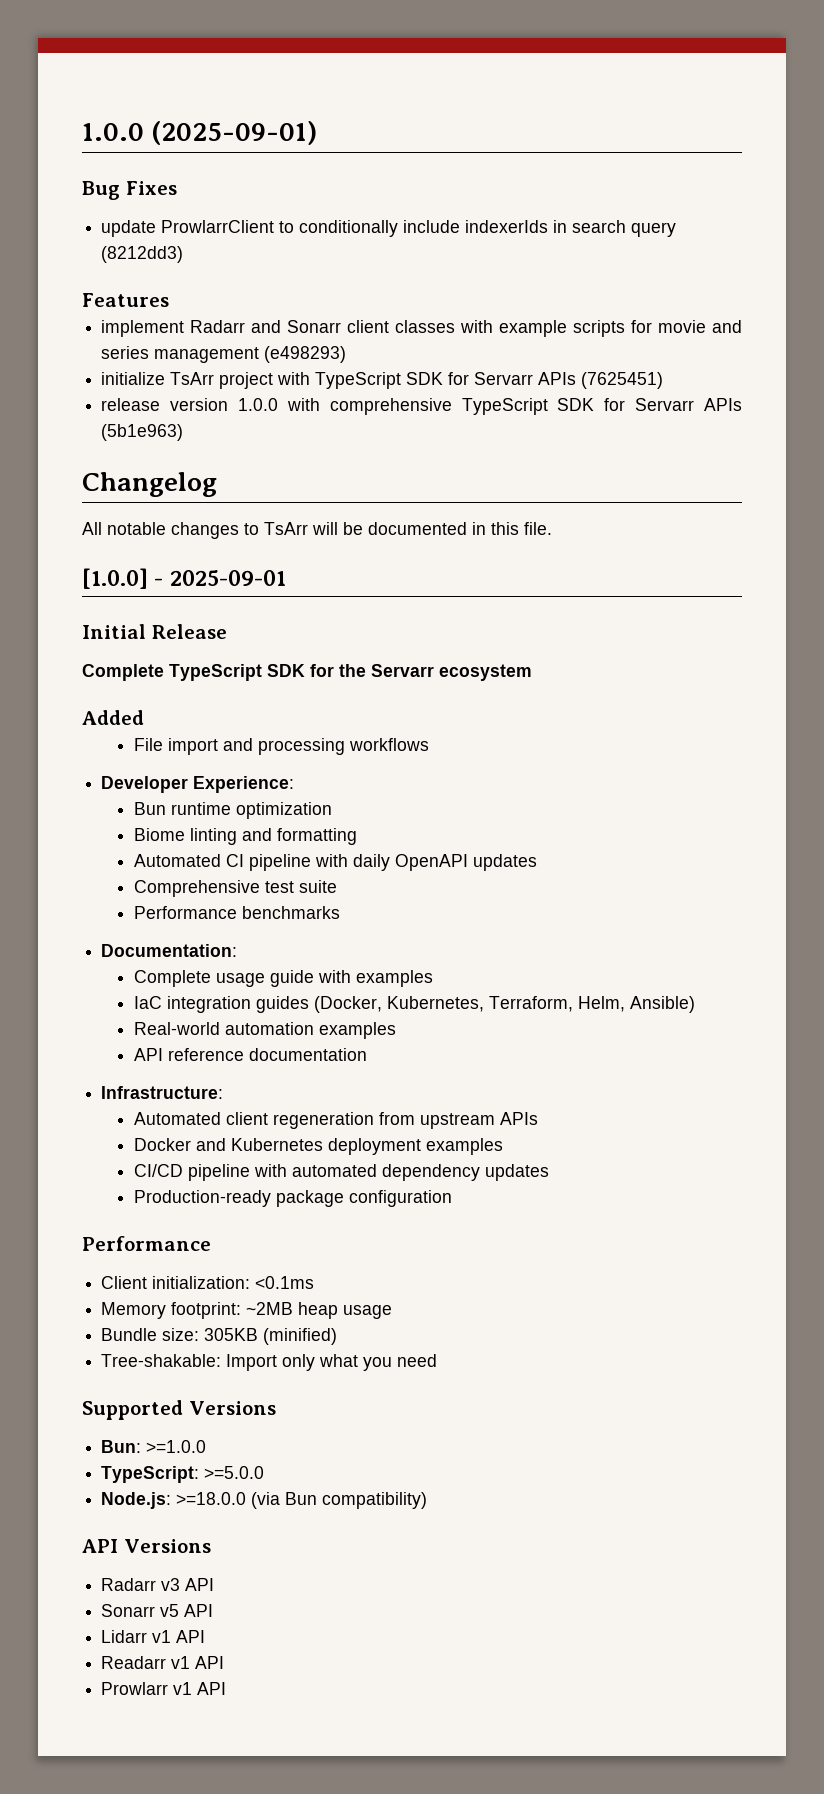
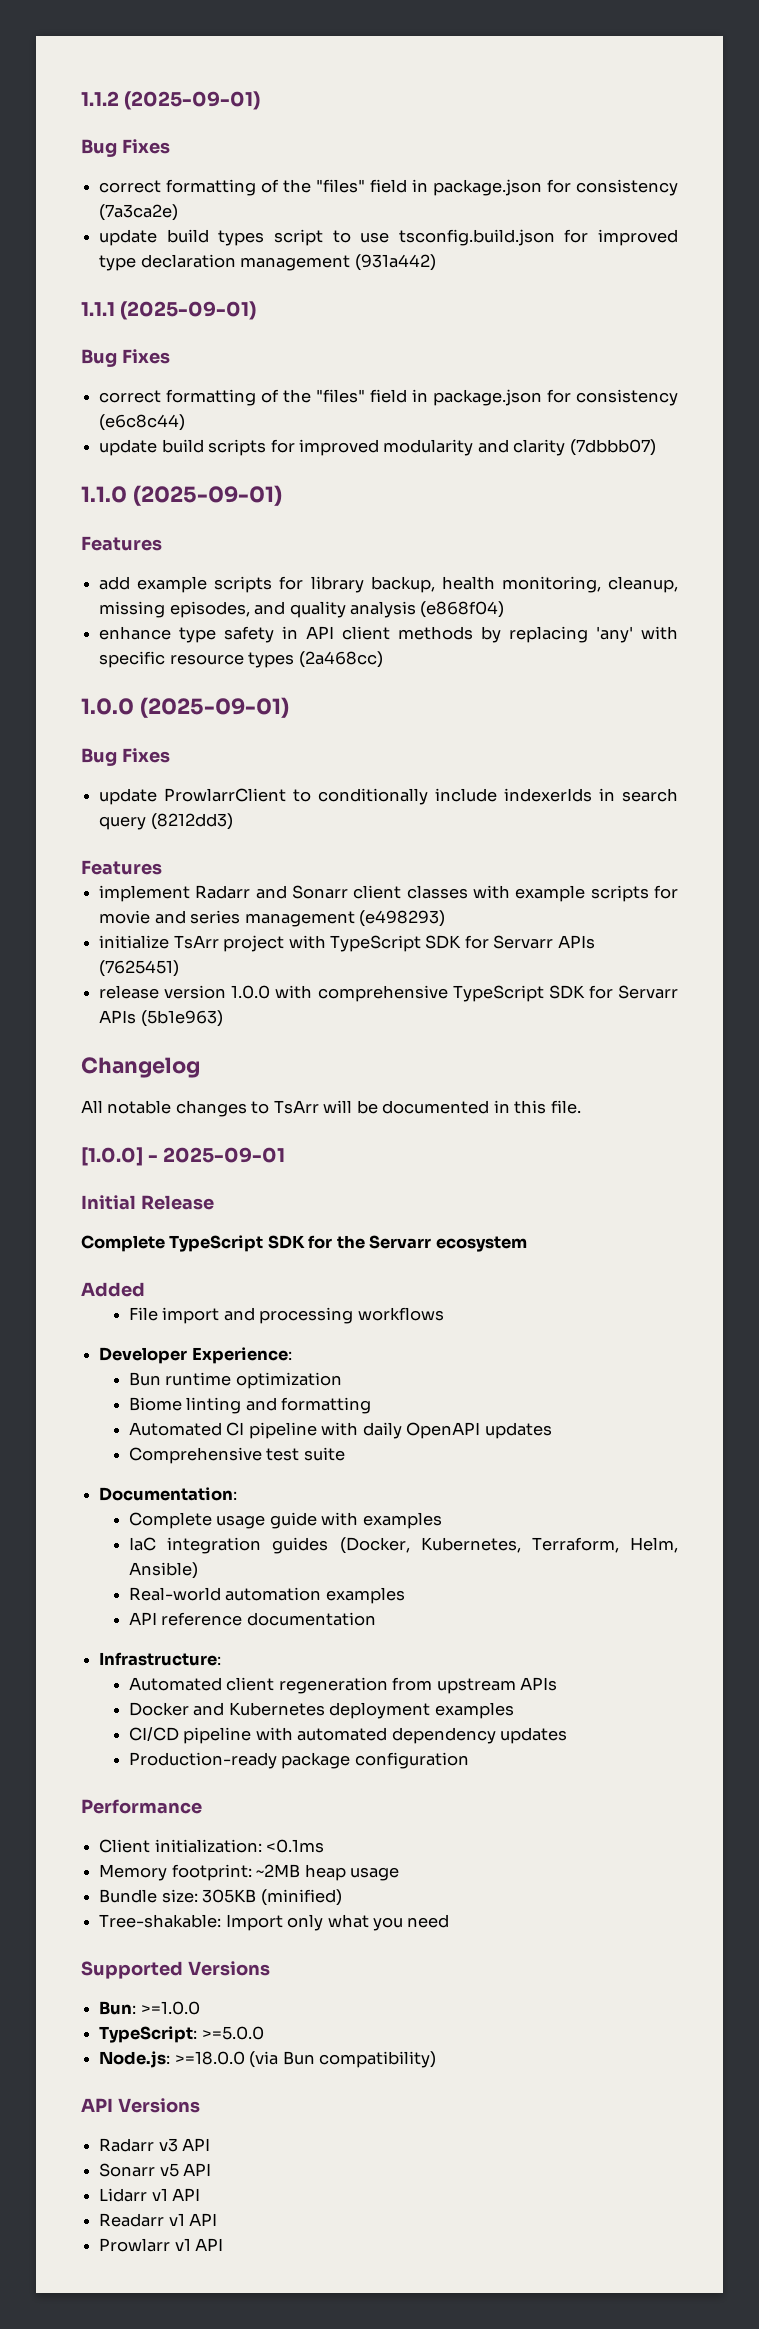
(82, 132) none -> [81,91,261,110] [81,139,170,157] [99,179,678,196] [99,204,179,221] [99,229,678,246] [99,254,436,271] [81,301,257,320] [81,349,170,367] [99,389,678,406] [99,414,186,431] [99,439,656,456] [81,485,282,506] [81,536,162,551] [99,576,678,593] [99,601,505,618] [99,626,679,643] [99,651,383,668] 1.1.2 (2025-09-01) // Bug Fixes // correct formatting of the "files" field in package.json for consistency (7a3ca2e) // update build types script to use tsconfig.build.json for improved type declaration management (931a442) // 1.1.1 (2025-09-01) // Bug Fixes // correct formatting of the "files" field in package.json for consistency (e6c8c44) // update build scripts for improved modularity and clarity (7dbbb07) // 1.1.0 (2025-09-01) // Features // add example scripts for library backup, health monitoring, cleanup, missing episodes, and quality analysis (e868f04) // enhance type safety in API client methods by replacing 'any' with specific resource types (2a468cc) //
[134,906,341,919] // Performance benchmarks -> (345, 1454) none

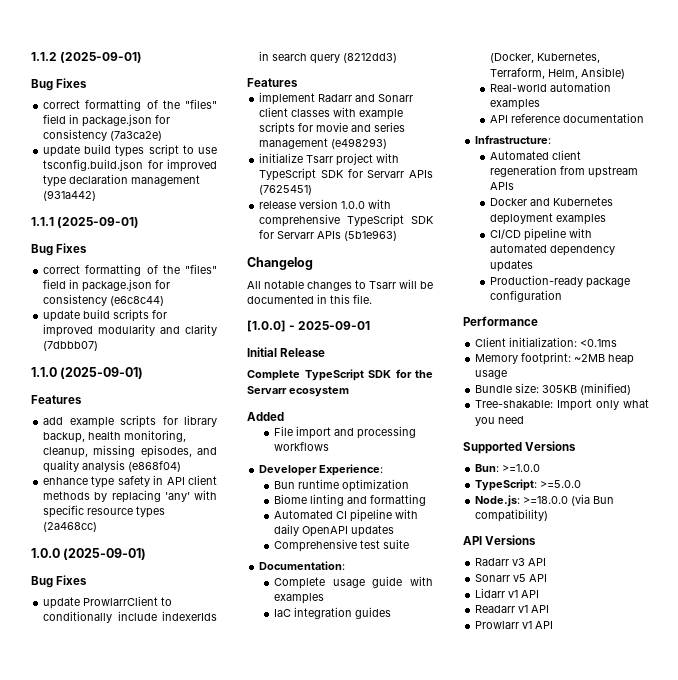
[173,935,219,949] TsArr -> [306,155,334,163] Tsarr
[273,1100,319,1114] TsArr -> [369,281,396,289] Tsarr

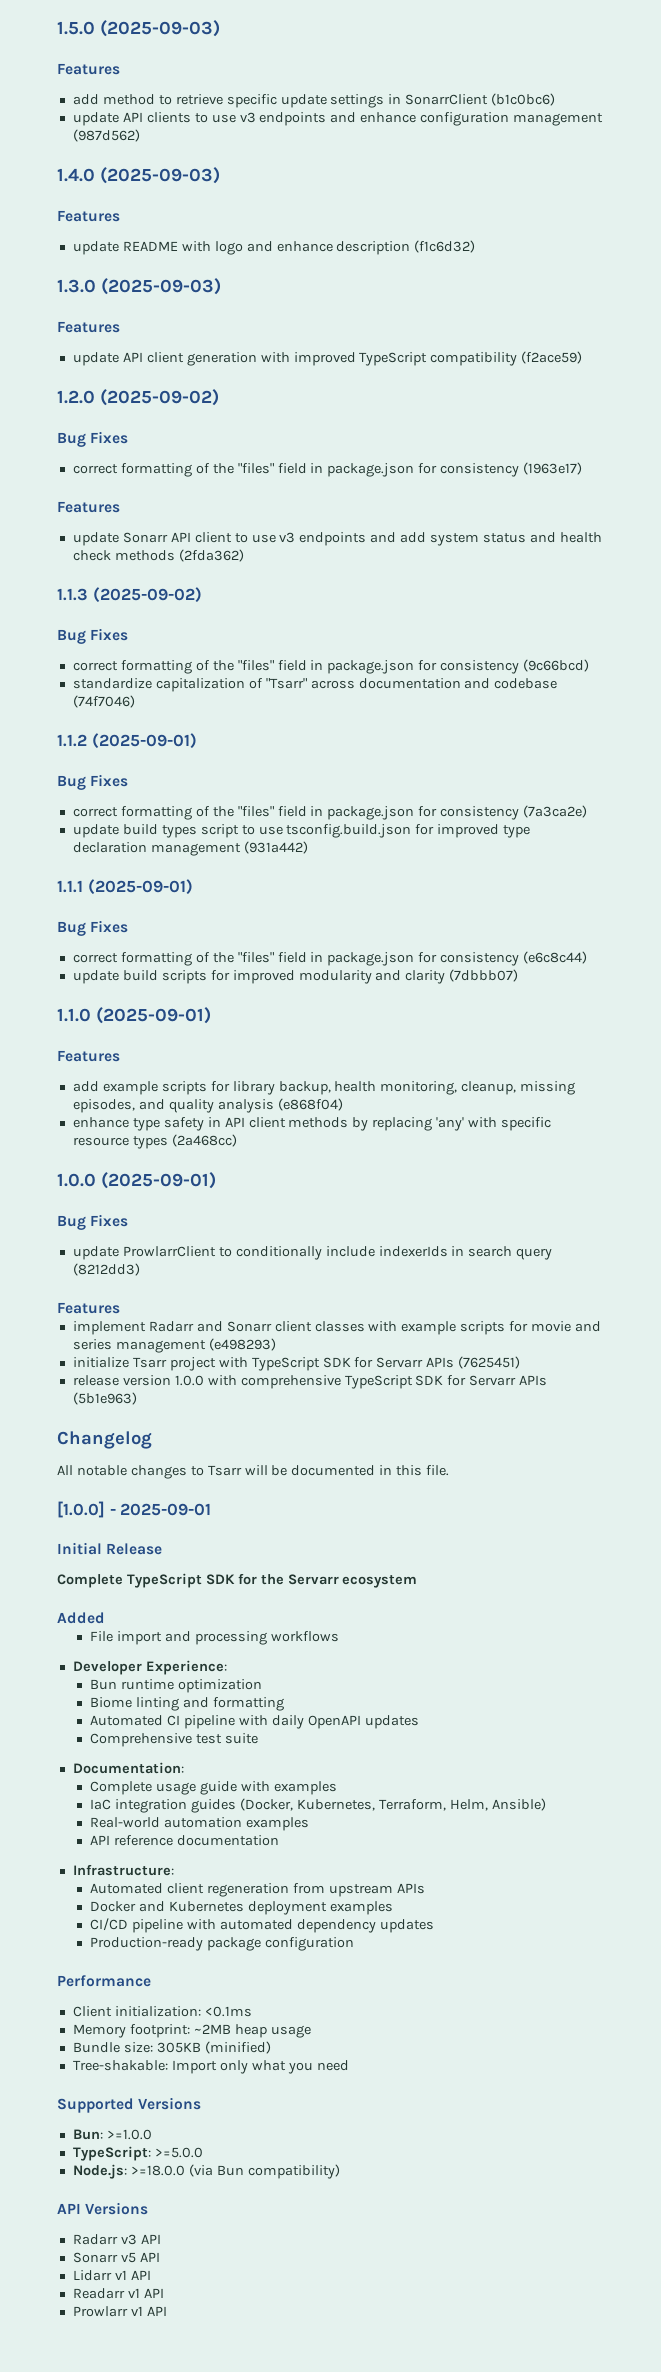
(31, 56) none -> [57,20,220,37] [57,63,120,75] [72,93,556,108] [72,112,604,126] [72,129,140,142] [57,167,220,184] [57,210,120,222] [72,240,476,255] [57,278,221,295] [57,321,120,333] [72,351,583,366] [57,389,219,406] [57,431,129,447] [72,462,583,477] [57,501,120,513] [72,532,602,546] [72,549,244,562] [57,587,202,603] [57,628,129,644] [72,659,590,674] [72,678,558,692] [72,695,135,708] 1.5.0 (2025-09-03) // Features // add method to retrieve specific update settings in SonarrClient (b1c0bc6) // update API clients to use v3 endpoints and enhance configuration management (987d562) // 1.4.0 (2025-09-03) // Features // update README with logo and enhance description (f1c6d32) // 1.3.0 (2025-09-03) // Features // update API client generation with improved TypeScript compatibility (f2ace59) // 1.2.0 (2025-09-02) // Bug Fixes // correct formatting of the "files" field in package.json for consistency (1963e17) // Features // update Sonarr API client to use v3 endpoints and add system status and health check methods (2fda362) // 1.1.3 (2025-09-02) // Bug Fixes // correct formatting of the "files" field in package.json for consistency (9c66bcd) // standardize capitalization of "Tsarr" across documentation and codebase (74f7046) //

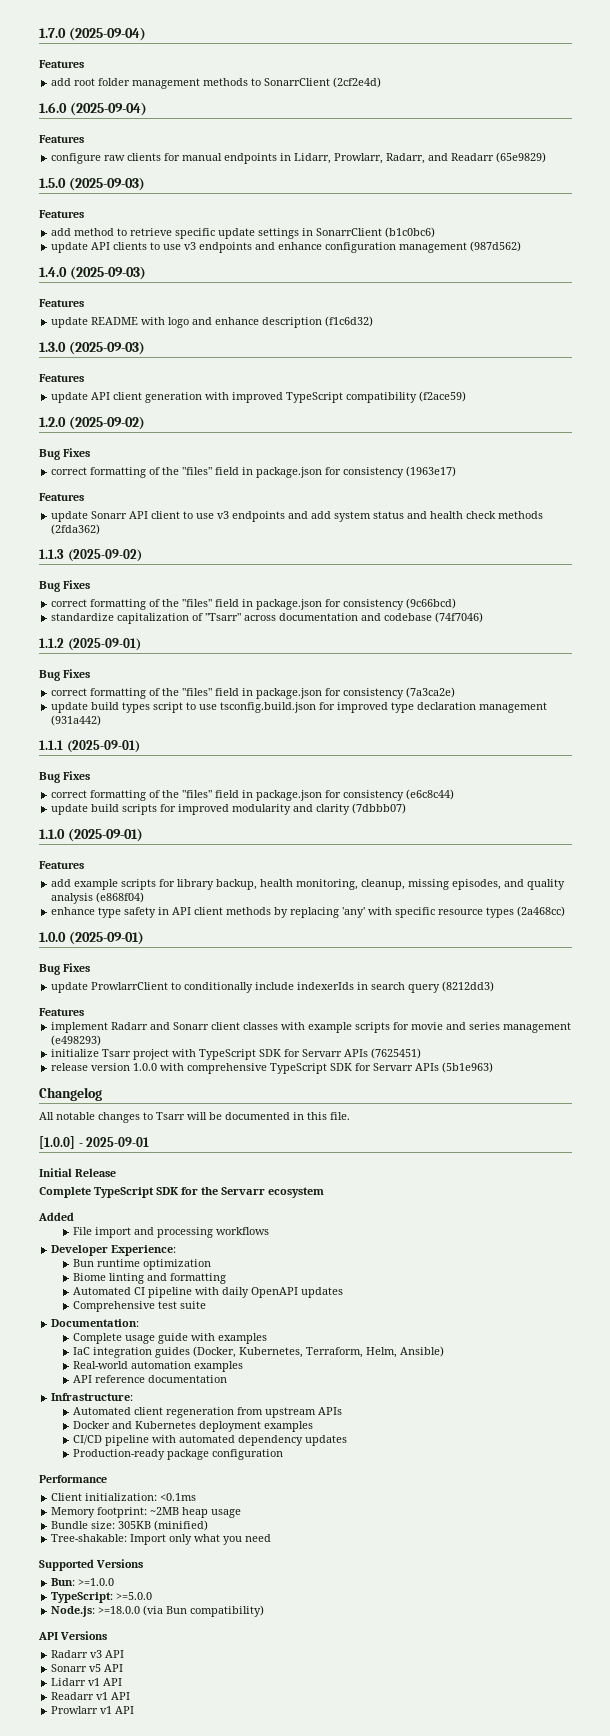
(57, 28) none -> [39,27,146,41] [39,60,84,68] [51,77,382,89] [39,102,147,116] [39,135,84,143] [51,152,547,164] 1.7.0 (2025-09-04) // Features // add root folder management methods to SonarrClient (2cf2e4d) // 1.6.0 (2025-09-04) // Features // configure raw clients for manual endpoints in Lidarr, Prowlarr, Radarr, and Readarr (65e9829) //

